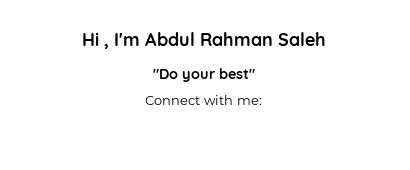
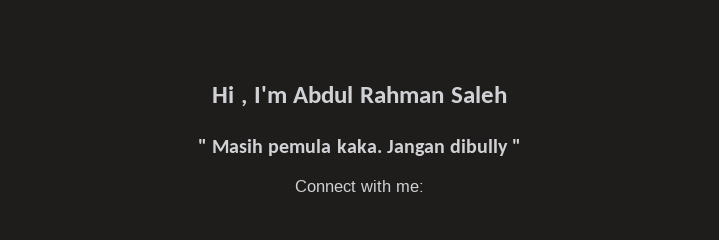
[152,68,255,82] "Do your best" -> [197,139,522,156] " Masih pemula kaka. Jangan dibully "

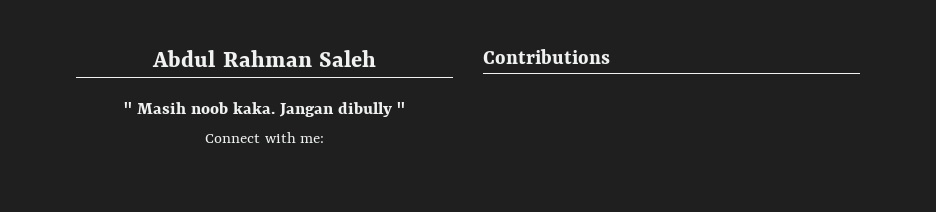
[212,86,287,107] Hi , I'm -> (152, 58) none
[268,139,332,156] pemula -> [190,102,228,114] noob
(424, 187) none -> [483,49,610,64] // Contributions

